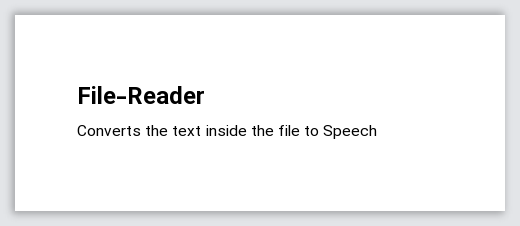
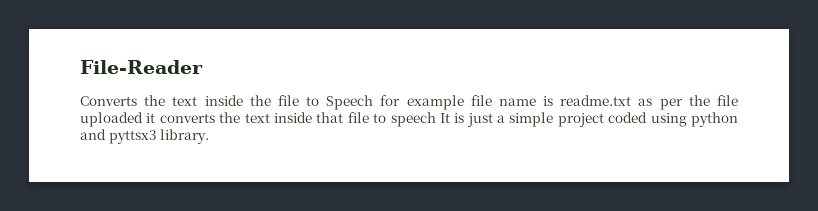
(378, 132) none -> [380,95,738,110] [80,112,739,127] [80,129,210,144] for example file name is readme.txt as per the file uploaded it converts the text inside that file to speech It is just a simple project coded using python and pyttsx3 library.

